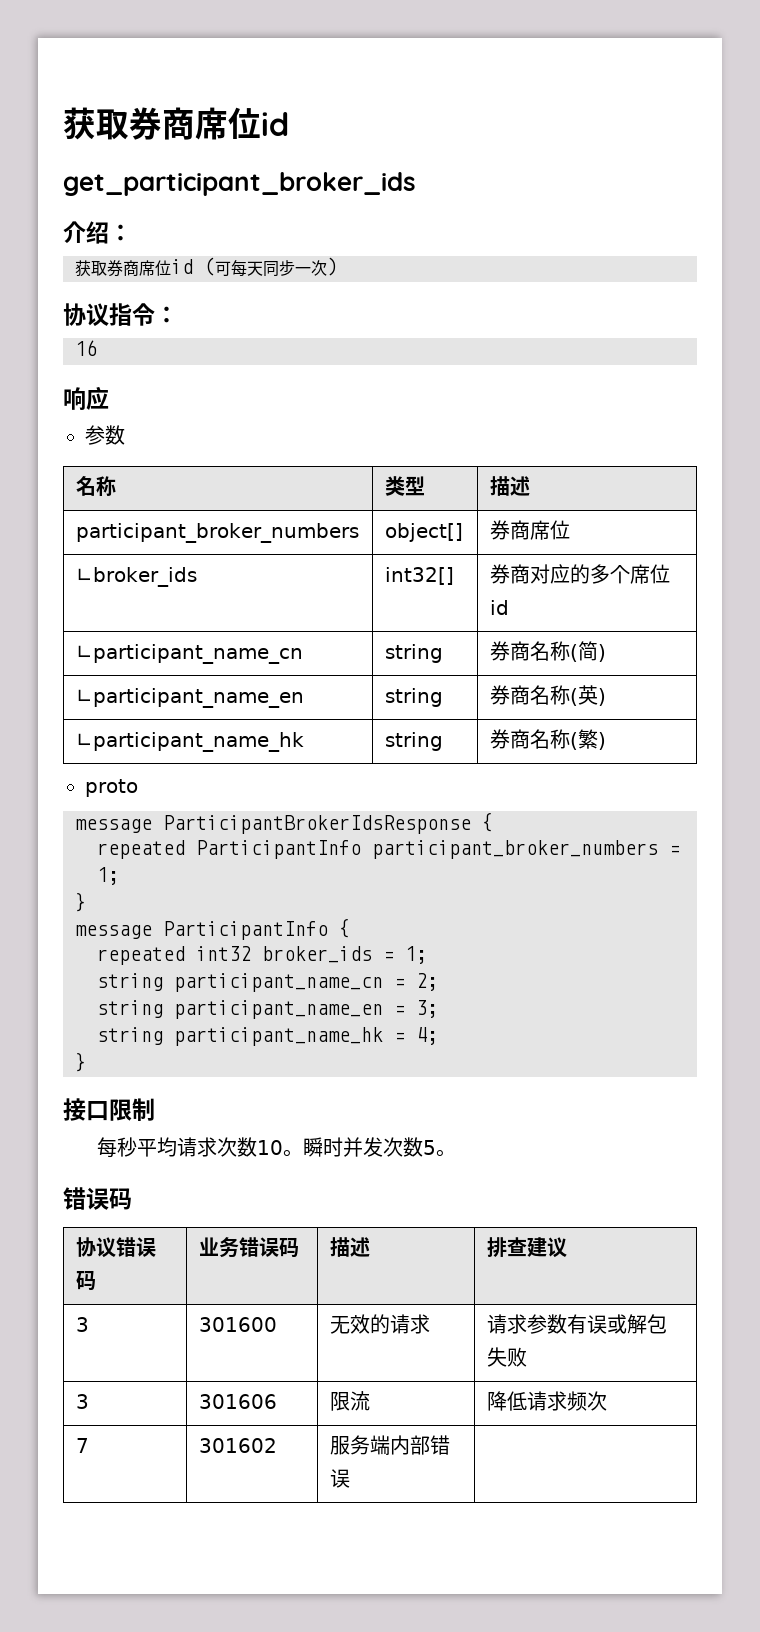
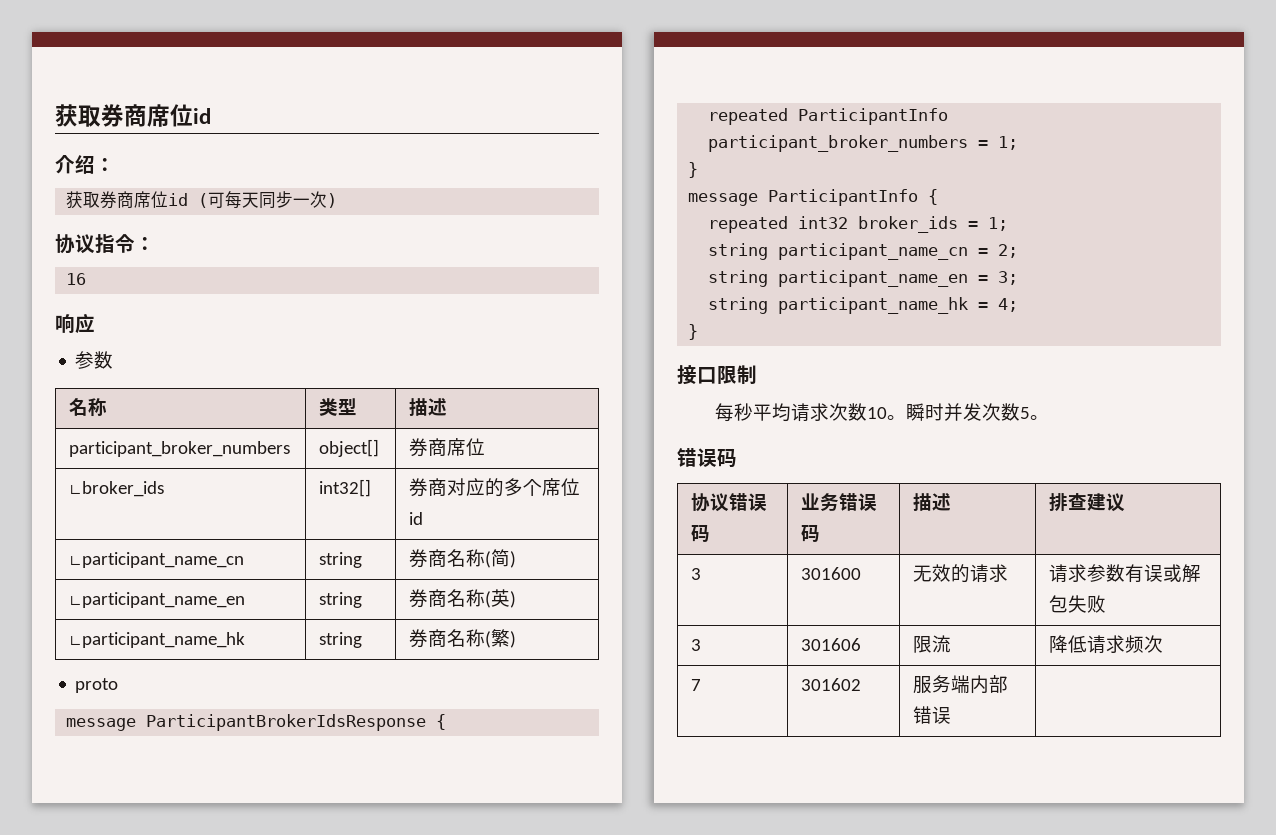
[63,107,289,140] [63,172,416,196] 获取券商席位id // get_participant_broker_ids -> [55,104,211,127] 获取券商席位id

